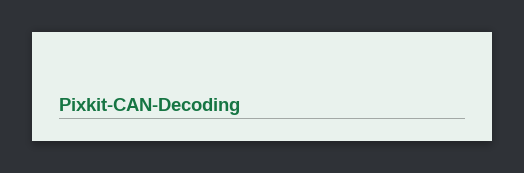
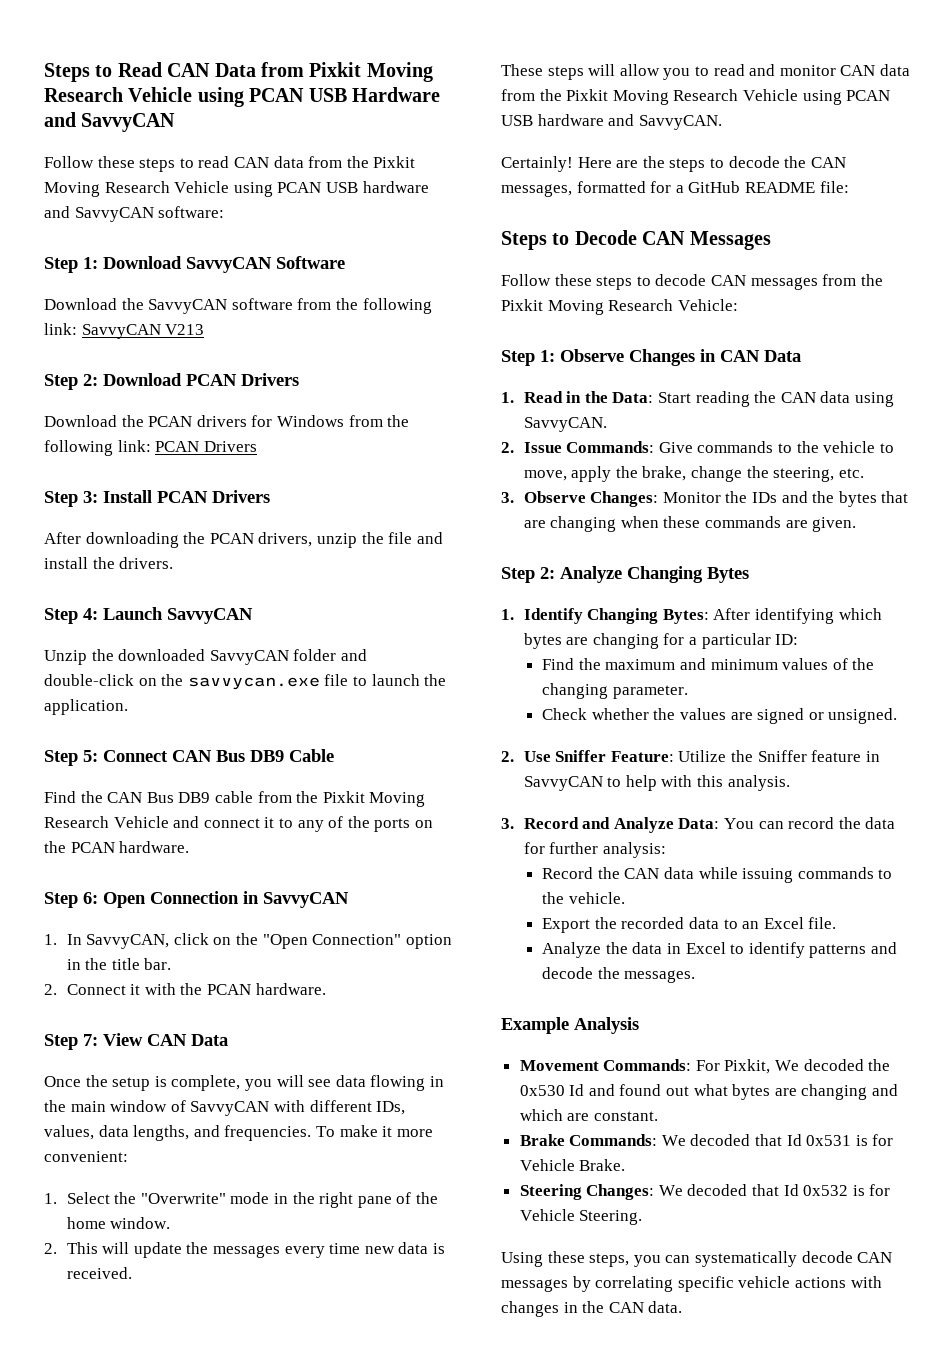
[59,98,240,115] Pixkit-CAN-Decoding -> [44,62,433,82] [44,87,440,107] [44,112,176,132] [44,156,416,172] [44,181,429,197] [44,206,225,222] [44,256,345,273] [44,298,432,314] [44,323,205,339] [44,373,299,390] [44,415,410,427] [44,440,257,456] [44,490,270,507] [44,532,443,548] [44,557,174,569] [44,607,253,624] [44,649,367,665] [44,674,447,690] [44,699,128,715] [44,749,334,766] [44,791,426,807] [44,816,433,832] [44,841,190,853] [44,891,349,908] [44,933,452,949] [66,958,172,970] [44,983,326,995] [44,1033,228,1050] [44,1075,444,1091] [44,1100,406,1116] [44,1125,433,1141] [44,1151,128,1162] [44,1192,438,1208] [66,1217,171,1229] [44,1242,445,1258] [66,1267,132,1279] [501,64,910,80] [501,89,891,105] [501,114,722,130] [501,156,846,172] [501,181,849,197] [501,230,771,250] [501,274,883,290] [501,299,738,315] [501,349,801,366] [501,391,894,407] [523,417,607,432] [501,441,894,453] [523,466,864,482] [501,491,909,507] [523,516,857,532] [501,566,749,583] [501,608,882,624] [523,633,799,649] [542,658,875,670] [542,683,688,699] [542,708,898,724] [501,750,880,762] [523,775,790,791] [501,817,896,833] [523,842,666,858] [542,867,893,883] [542,892,625,904] [542,917,837,933] [542,942,898,958] [542,967,696,983] [501,1017,639,1034] [519,1059,891,1074] [519,1084,899,1100] [519,1109,658,1121] [519,1134,894,1146] [519,1159,626,1171] [519,1184,891,1200] [519,1209,643,1225] [501,1251,893,1267] [501,1276,882,1292] [501,1301,683,1317] Steps to Read CAN Data from Pixkit Moving Research Vehicle using PCAN USB Hardware and SavvyCAN // Follow these steps to read CAN data from the Pixkit Moving Research Vehicle using PCAN USB hardware and SavvyCAN software: // Step 1: Download SavvyCAN Software // Download the SavvyCAN software from the following link: SavvyCAN V213 // Step 2: Download PCAN Drivers // Download the PCAN drivers for Windows from the following link: PCAN Drivers // Step 3: Install PCAN Drivers // After downloading the PCAN drivers, unzip the file and install the drivers. // Step 4: Launch SavvyCAN // Unzip the downloaded SavvyCAN folder and double-click on the savvycan.exe file to launch the application. // Step 5: Connect CAN Bus DB9 Cable // Find the CAN Bus DB9 cable from the Pixkit Moving Research Vehicle and connect it to any of the ports on the PCAN hardware. // Step 6: Open Connection in SavvyCAN // 1. In SavvyCAN, click on the "Open Connection" option in the title bar. // 2. Connect it with the PCAN hardware. // Step 7: View CAN Data // Once the setup is complete, you will see data flowing in the main window of SavvyCAN with different IDs, values, data lengths, and frequencies. To make it more convenient: // 1. Select the "Overwrite" mode in the right pane of the home window. // 2. This will update the messages every time new data is received. // These steps will allow you to read and monitor CAN data from the Pixkit Moving Research Vehicle using PCAN USB hardware and SavvyCAN. // Certainly! Here are the steps to decode the CAN messages, formatted for a GitHub README file: // Steps to Decode CAN Messages // Follow these steps to decode CAN messages from the Pixkit Moving Research Vehicle: // Step 1: Observe Changes in CAN Data // 1. Read in the Data: Start reading the CAN data using SavvyCAN. // 2. Issue Commands: Give commands to the vehicle to move, apply the brake, change the steering, etc. // 3. Observe Changes: Monitor the IDs and the bytes that are changing when these commands are given. // Step 2: Analyze Changing Bytes // 1. Identify Changing Bytes: After identifying which bytes are changing for a particular ID: // Find the maximum and minimum values of the changing parameter. // Check whether the values are signed or unsigned. // 2. Use Sniffer Feature: Utilize the Sniffer feature in SavvyCAN to help with this analysis. // 3. Record and Analyze Data: You can record the data for further analysis: // Record the CAN data while issuing commands to the vehicle. // Export the recorded data to an Excel file. // Analyze the data in Excel to identify patterns and decode the messages. // Example Analysis // Movement Commands: For Pixkit, We decoded the 0x530 Id and found out what bytes are changing and which are constant. // Brake Commands: We decoded that Id 0x531 is for Vehicle Brake. // Steering Changes: We decoded that Id 0x532 is for Vehicle Steering. // Using these steps, you can systematically decode CAN messages by correlating specific vehicle actions with changes in the CAN data.

